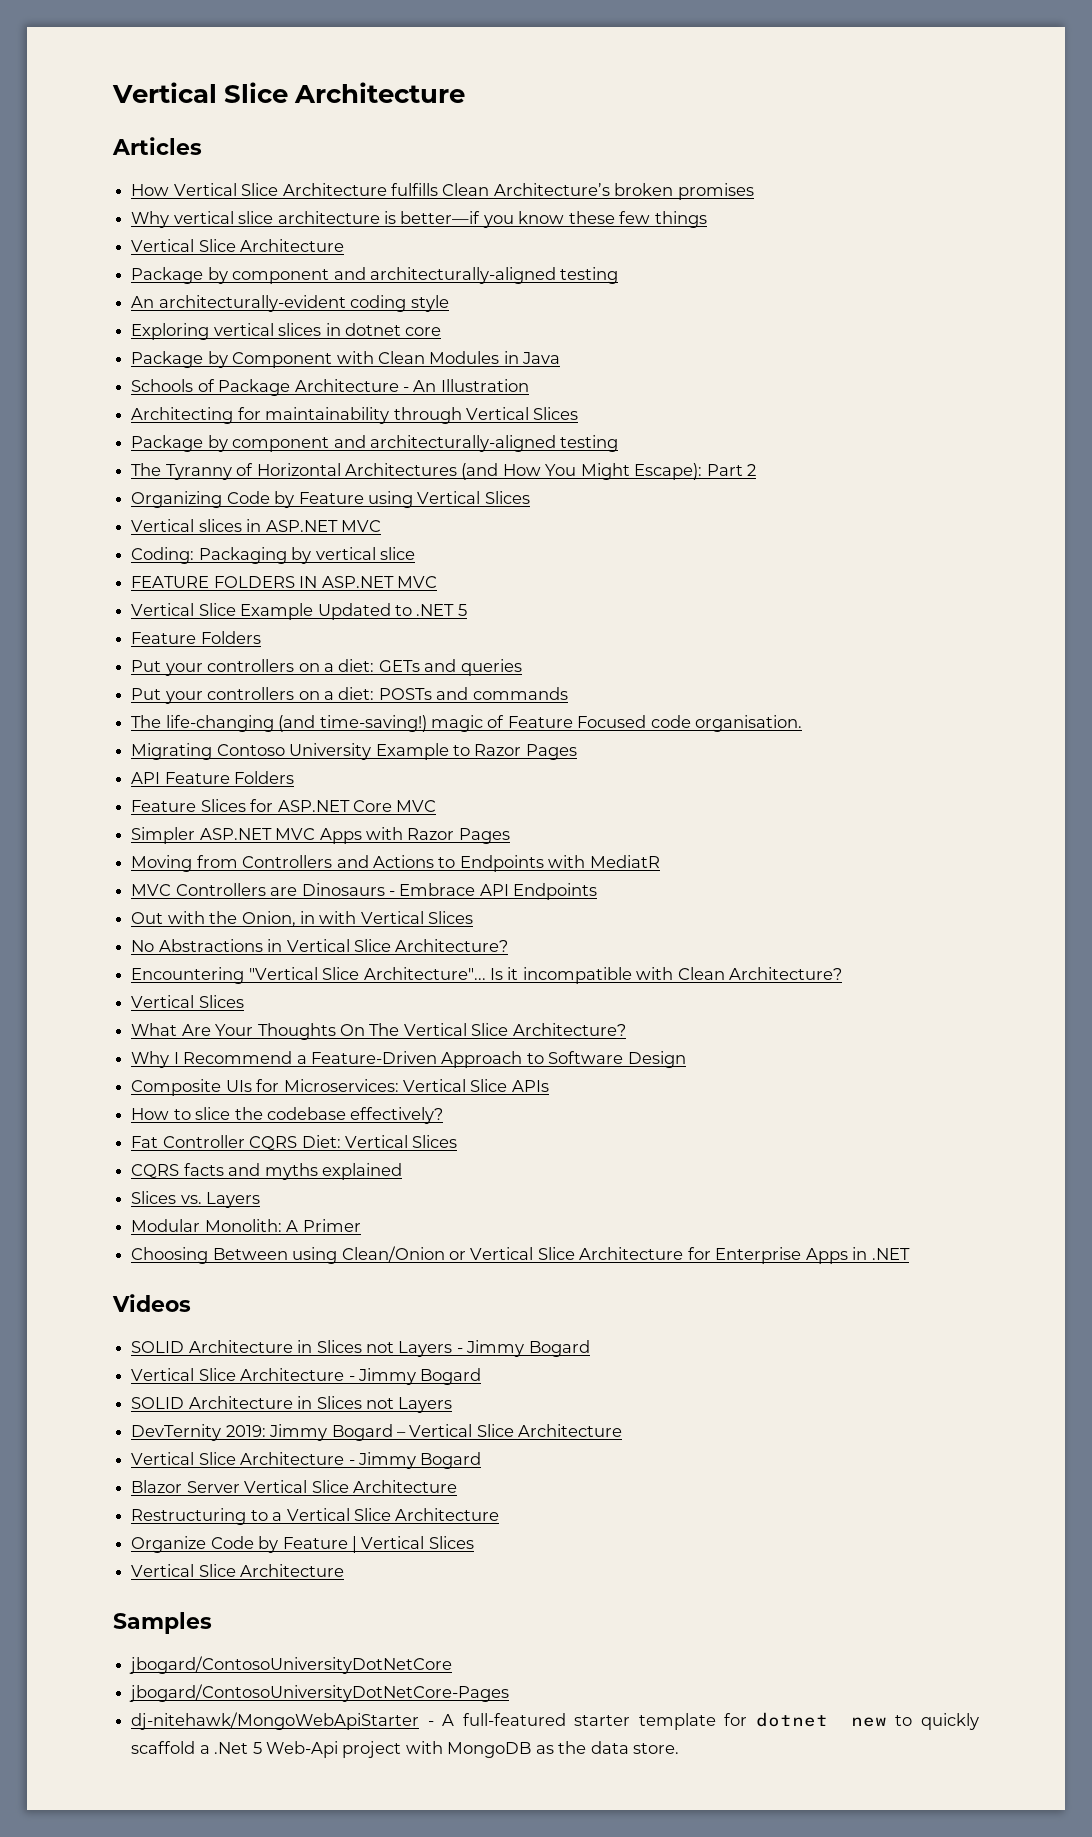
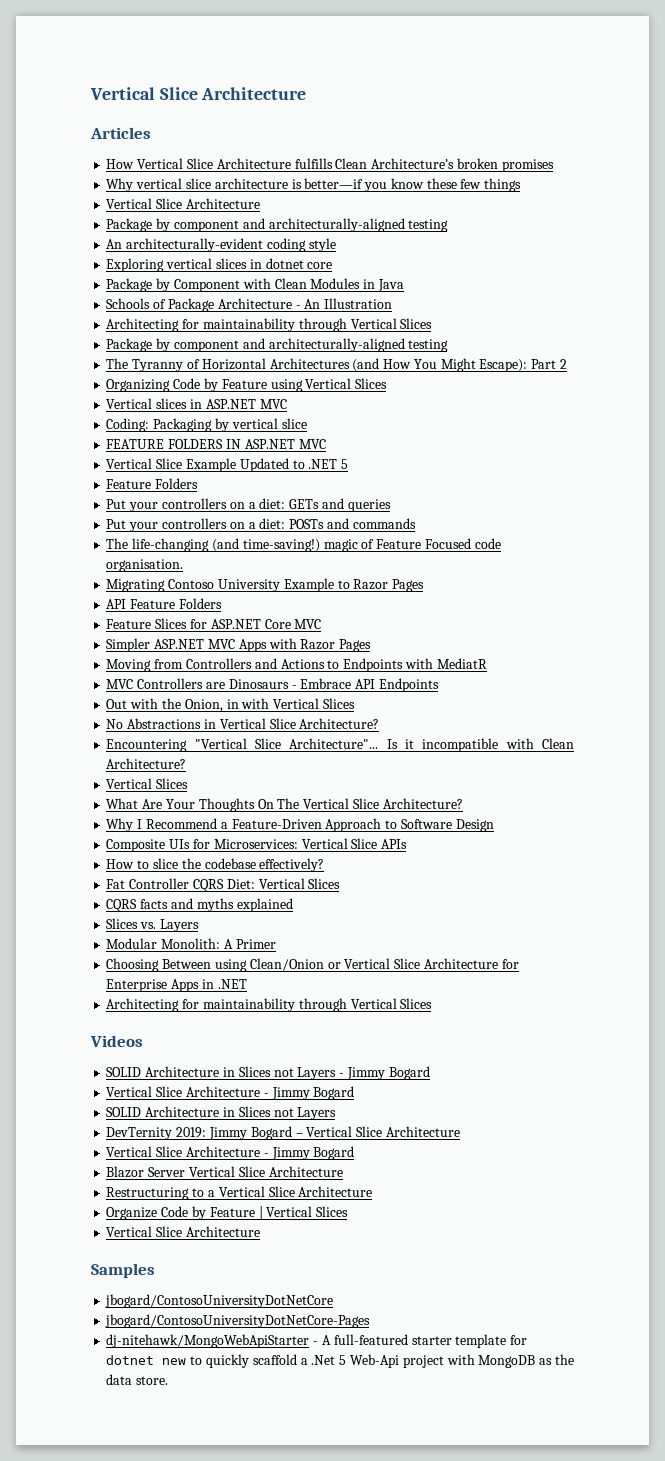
(910, 1254) none -> [106,998,433,1012] // Architecting for maintainability through Vertical Slices

